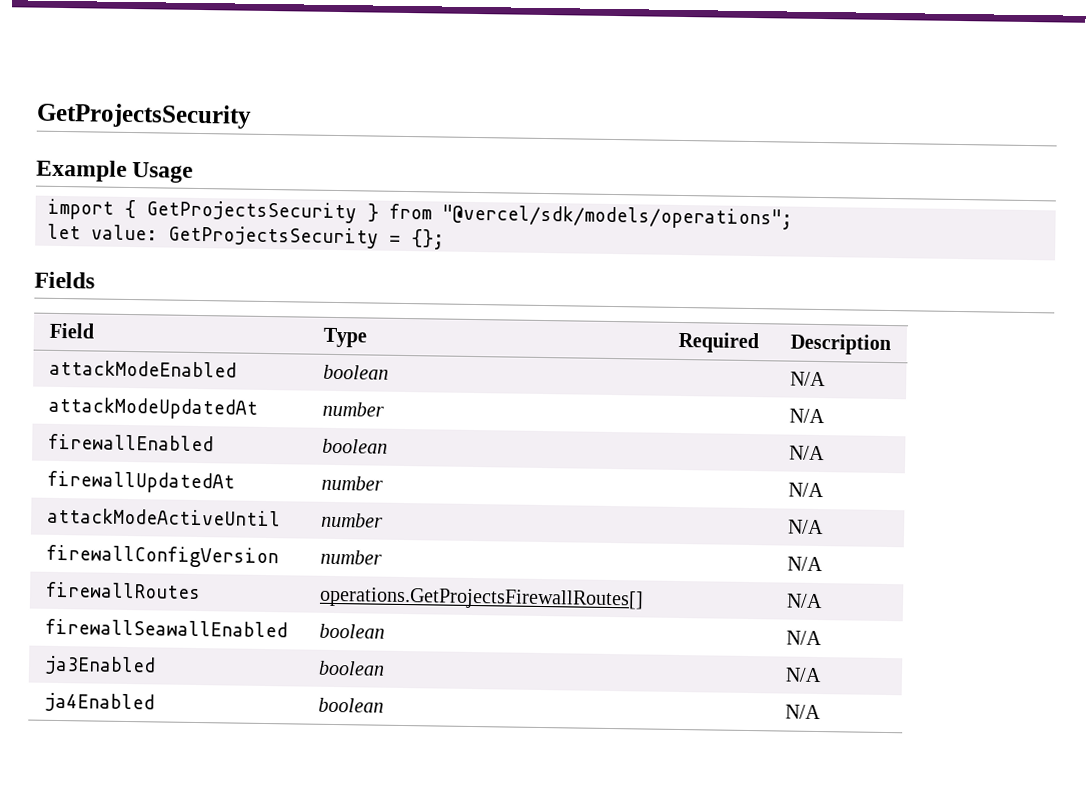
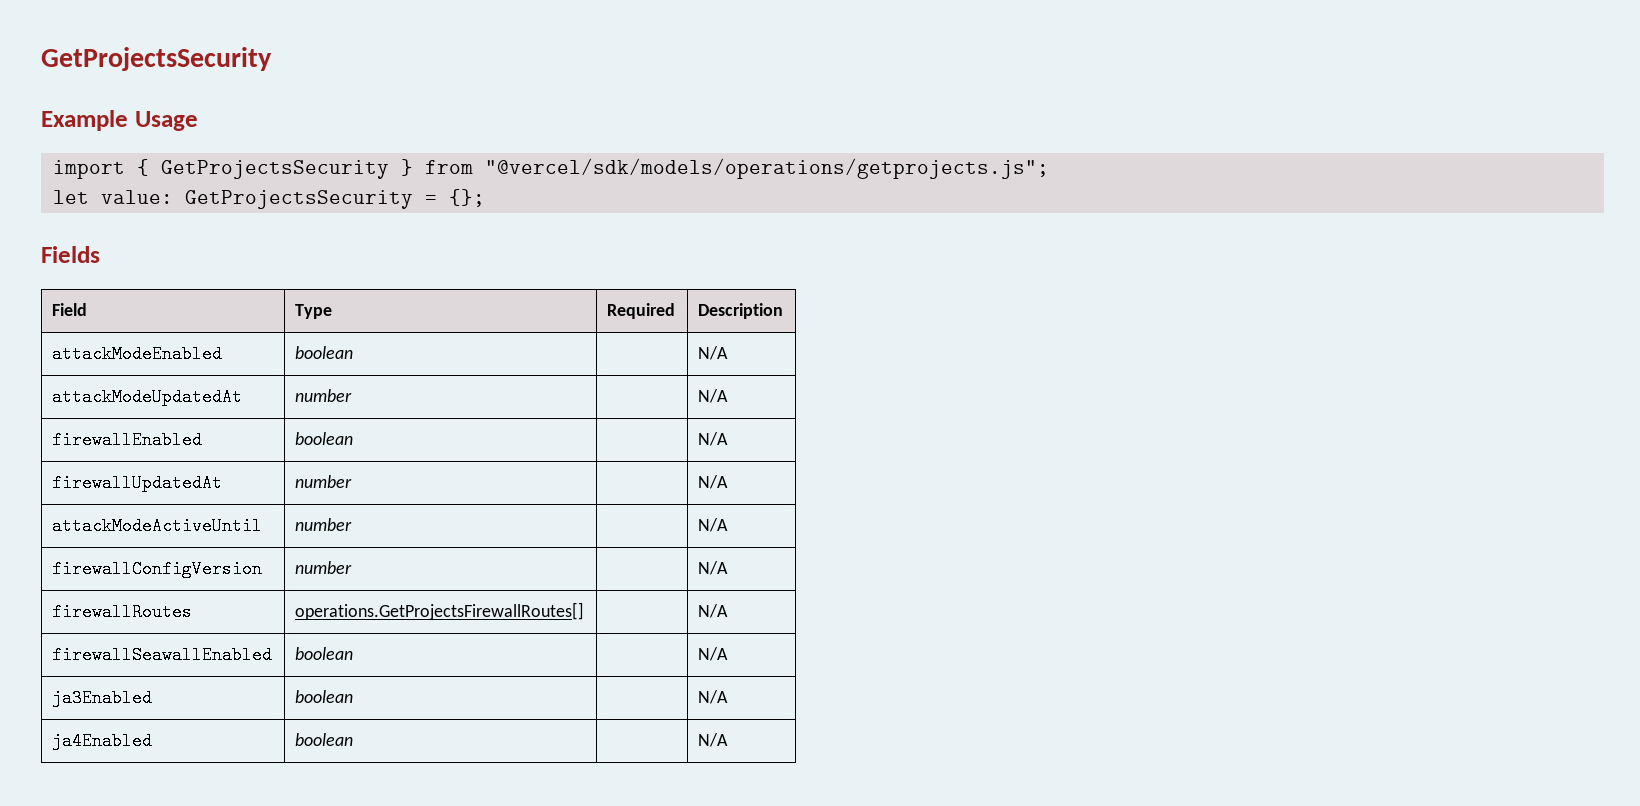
[442,204,793,230] "@vercel/sdk/models/operations"; -> [485,158,1049,179] "@vercel/sdk/models/operations/getprojects.js";

